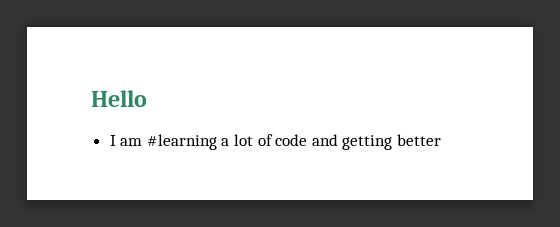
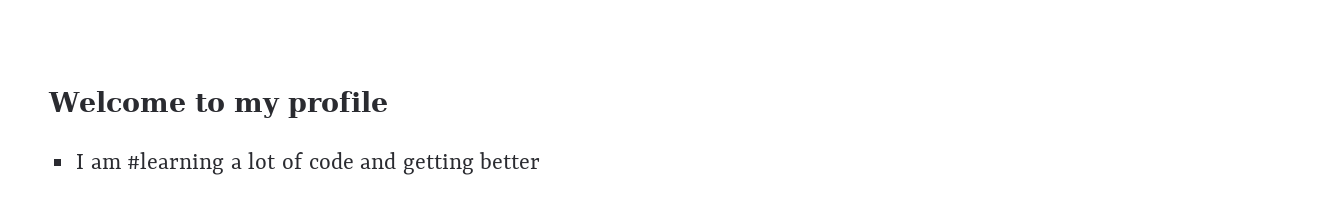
[91,90,147,107] Hello -> [48,91,388,118] Welcome to my profile

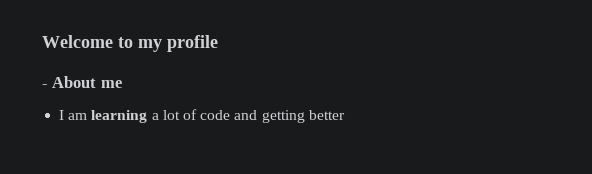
(388, 104) none -> [42,76,122,88] // - About me
[127,152,225,175] #learning -> [91,110,148,123] learning

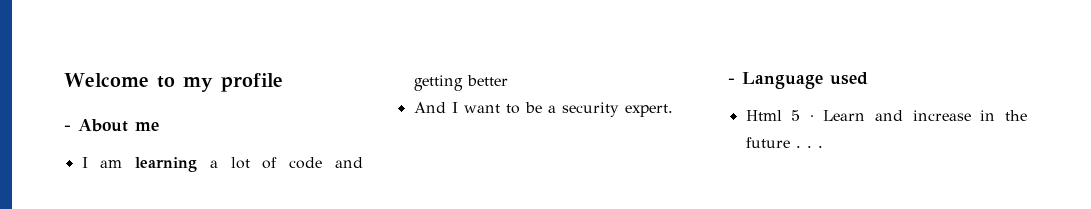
(345, 115) none -> [413,102,673,117] [728,72,868,89] [745,110,1027,121] [745,137,823,148] // And I want to be a security expert. // - Language used // Html 5 · Learn and increase in the future . . .

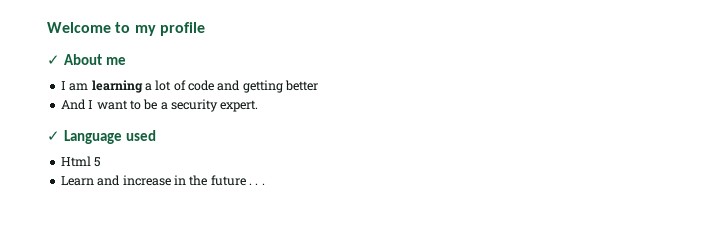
[64,125,71,131] - -> [47,55,60,65] ✓
[728,78,735,84] - -> [47,131,60,141] ✓
[809,115,814,121] · -> (102, 162) //

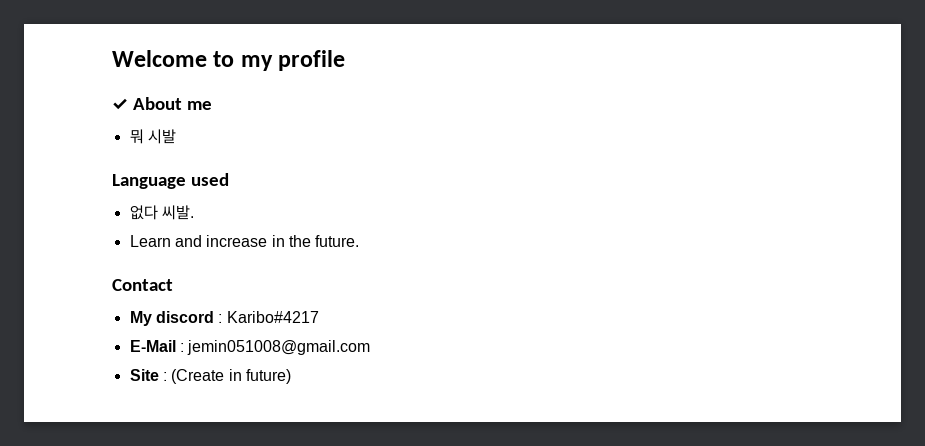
[60,80,319,93] [60,99,259,112] [47,131,60,141] I am learning a lot of code and getting better // And I want to be a security expert. // ✓ -> [129,129,176,144] 뭐 시발 //
[60,156,102,167] Html 5 -> [129,205,194,220] 없다 씨발.
[210,175,265,186] future . . . -> [315,235,360,247] [112,279,173,291] [129,311,319,326] [129,340,371,355] [129,369,291,384] future. // Contact // My discord : Karibo#4217 // E-Mail : jemin051008@gmail.com // Site : (Create in future)

